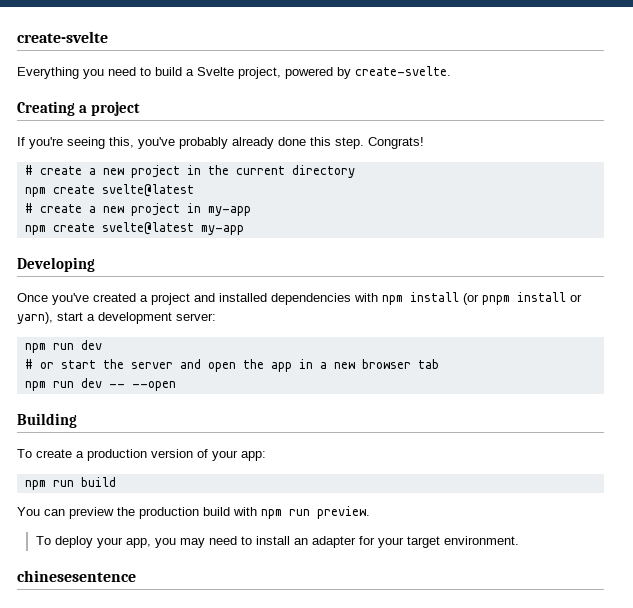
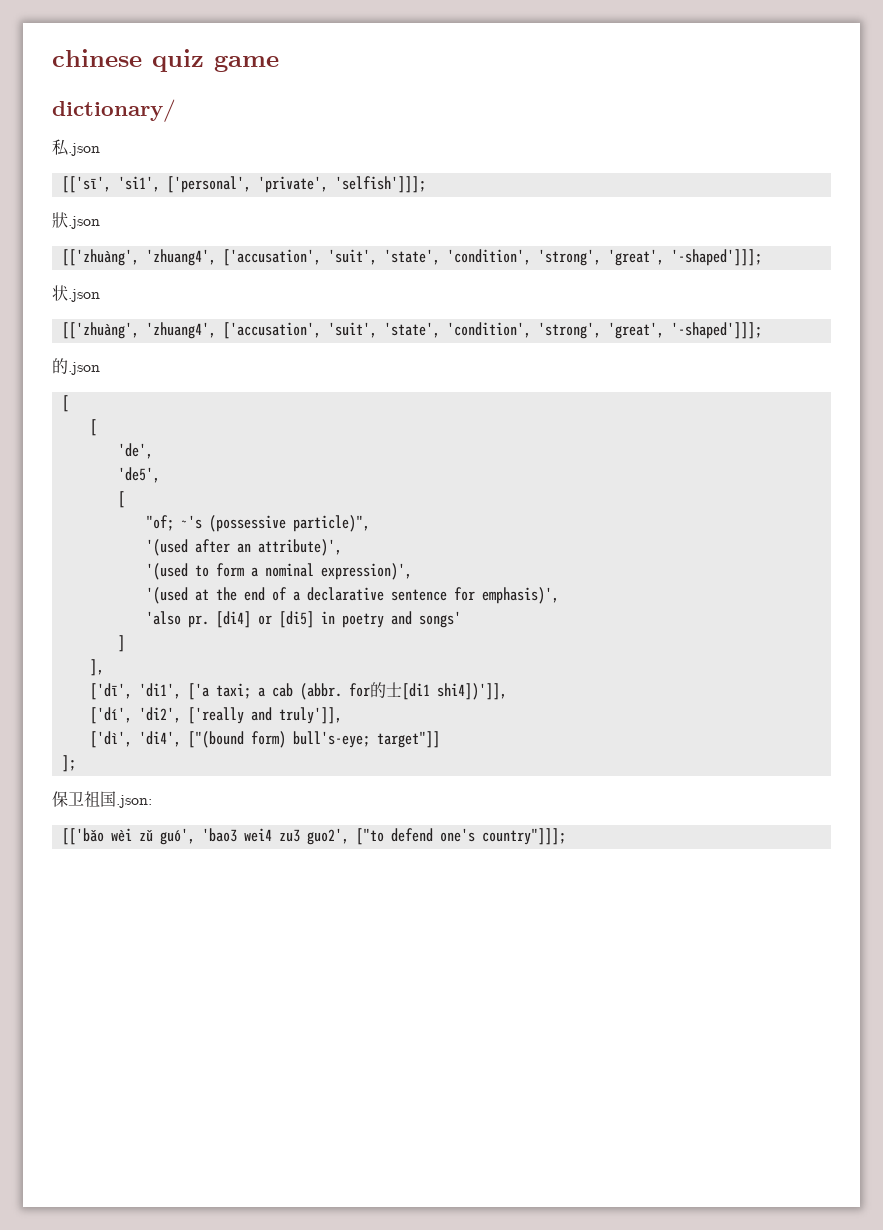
[17,31,108,43] [17,66,451,79] [17,101,140,116] [17,137,424,149] [24,165,355,178] [24,184,194,197] [24,203,251,216] [24,222,244,235] [17,257,95,272] [17,292,582,305] [17,312,216,324] [24,340,102,353] [24,359,439,372] [24,378,176,391] [17,413,77,428] [17,449,266,461] [24,477,116,490] [17,506,370,519] [35,536,519,548] [17,570,136,582] create-svelte // Everything you need to build a Svelte project, powered by create-svelte. // Creating a project // If you're seeing this, you've probably already done this step. Congrats! // # create a new project in the current directory // npm create svelte@latest // # create a new project in my-app // npm create svelte@latest my-app // Developing // Once you've created a project and installed dependencies with npm install (or pnpm install or yarn), start a development server: // npm run dev // # or start the server and open the app in a new browser tab // npm run dev -- --open // Building // To create a production version of your app: // npm run build // You can preview the production build with npm run preview. // To deploy your app, you may need to install an adapter for your target environment. // chinesesentence -> [52,49,279,72] [52,99,176,122] [52,139,100,156] [61,176,426,193] [52,212,100,229] [61,249,762,266] [52,285,100,302] [61,322,762,339] [52,358,100,375] [61,395,69,412] [89,419,97,436] [117,443,153,459] [117,467,160,483] [117,491,125,508] [145,515,370,532] [145,539,342,556] [145,563,412,580] [145,587,559,604] [145,611,461,628] [117,635,125,652] [89,659,104,676] [89,682,507,700] [89,707,342,724] [89,731,440,748] [61,755,76,772] [52,791,152,808] [61,828,566,845] chinese quiz game // dictionary/ // 私.json // [['sī', 'si1', ['personal', 'private', 'selfish']]]; // 狀.json // [['zhuàng', 'zhuang4', ['accusation', 'suit', 'state', 'condition', 'strong', 'great', '-shaped']]]; // 状.json // [['zhuàng', 'zhuang4', ['accusation', 'suit', 'state', 'condition', 'strong', 'great', '-shaped']]]; // 的.json // [ // [ // 'de', // 'de5', // [ // "of; ~'s (possessive particle)", // '(used after an attribute)', // '(used to form a nominal expression)', // '(used at the end of a declarative sentence for emphasis)', // 'also pr. [di4] or [di5] in poetry and songs' // ] // ], // ['dī', 'di1', ['a taxi; a cab (abbr. for的士[di1 shi4])']], // ['dí', 'di2', ['really and truly']], // ['dì', 'di4', ["(bound form) bull's-eye; target"]] // ]; // 保卫祖国.json: // [['bǎo wèi zǔ guó', 'bao3 wei4 zu3 guo2', ["to defend one's country"]]];

